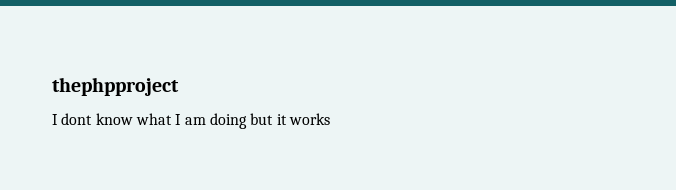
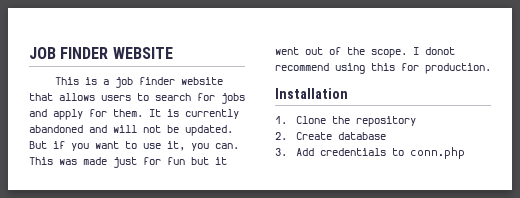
[52,77,179,96] [52,113,330,129] thephpproject // I dont know what I am doing but it works -> [29,47,173,59] [55,77,224,88] [29,93,245,104] [29,109,239,120] [29,125,233,136] [29,141,239,151] [29,157,227,168] [275,47,455,58] [275,63,491,74] [275,88,348,99] [275,116,416,127] [275,132,386,140] [275,147,465,159] JOB FINDER WEBSITE // This is a job finder website that allows users to search for jobs and apply for them. It is currently abandoned and will not be updated. But if you want to use it, you can. This was made just for fun but it went out of the scope. I donot recommend using this for production. // Installation // 1. Clone the repository // 2. Create database // 3. Add credentials to conn.php

